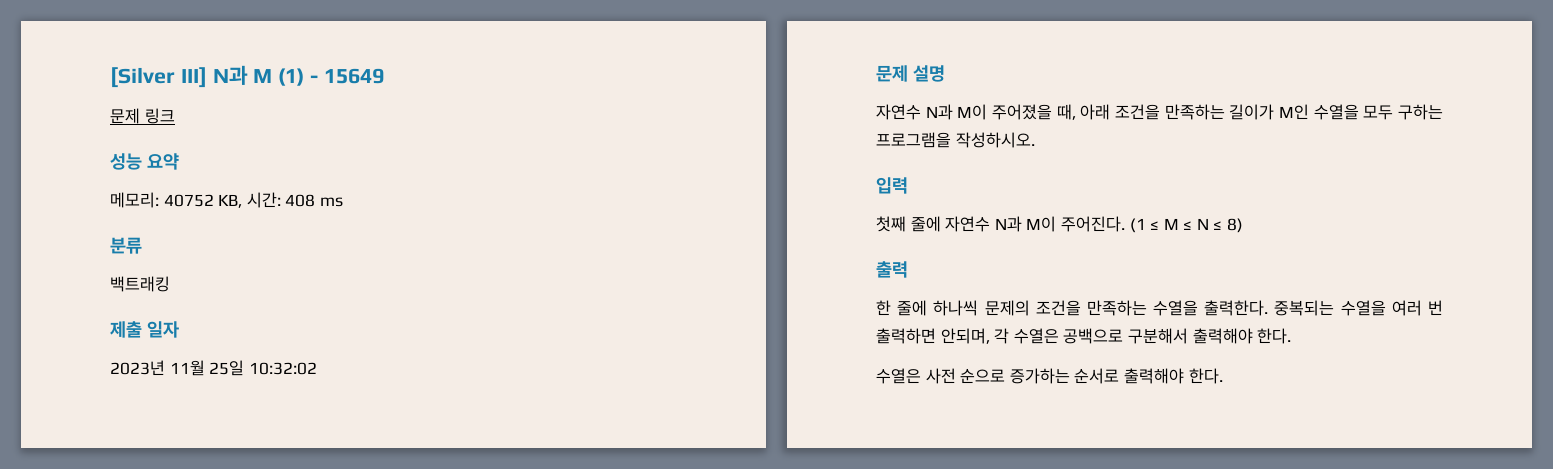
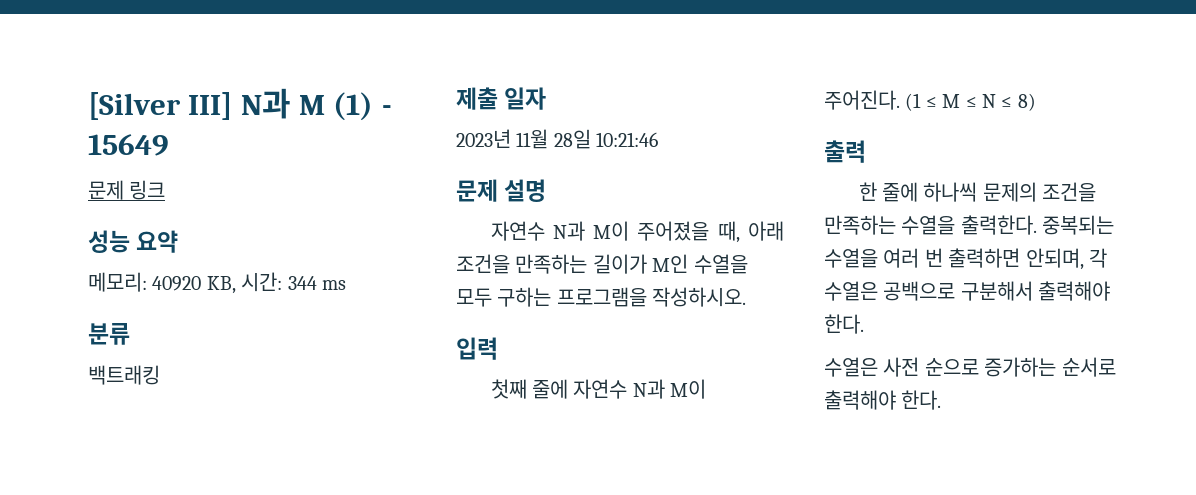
[163,194,214,207] 40752 -> [152,276,202,291] 40920
[285,194,316,207] 408 -> [287,276,317,290] 344
[209,360,317,376] 25일 10:32:02 -> [553,129,659,149] 28일 10:21:46

